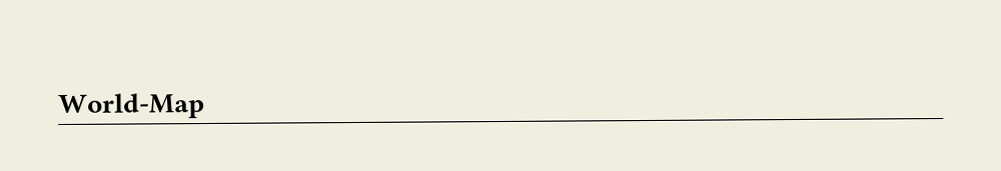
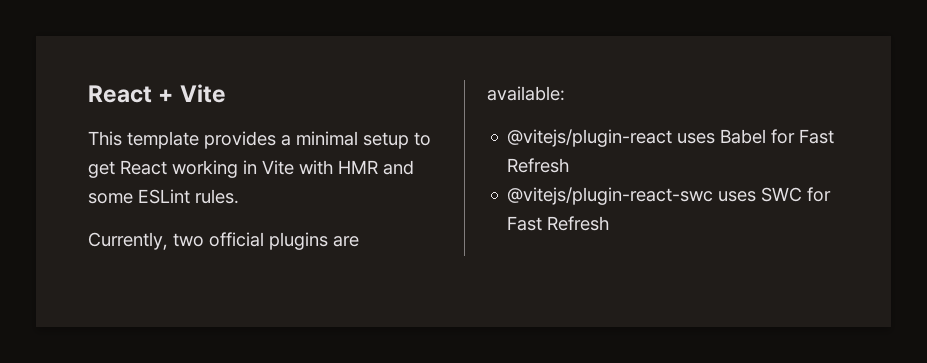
[58,93,205,120] World-Map -> [88,84,226,103] [88,131,431,149] [88,160,414,178] [88,189,239,204] [88,232,359,250] [487,86,565,101] [507,129,835,147] [507,158,570,173] [507,187,832,205] [507,216,610,231] React + Vite // This template provides a minimal setup to get React working in Vite with HMR and some ESLint rules. // Currently, two official plugins are available: // @vitejs/plugin-react uses Babel for Fast Refresh // @vitejs/plugin-react-swc uses SWC for Fast Refresh

